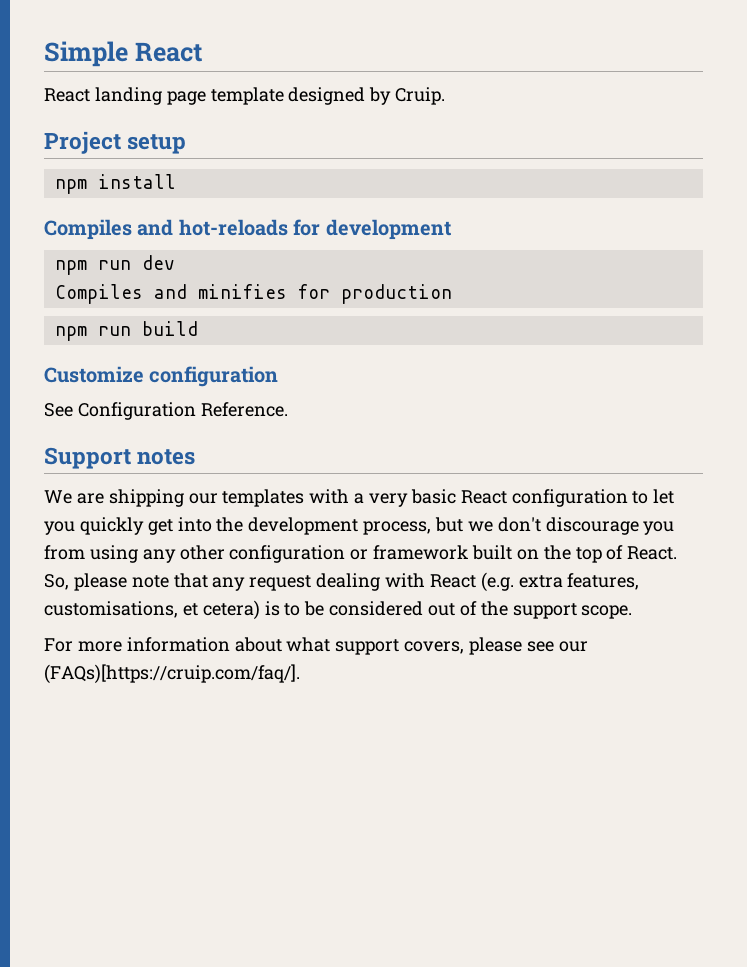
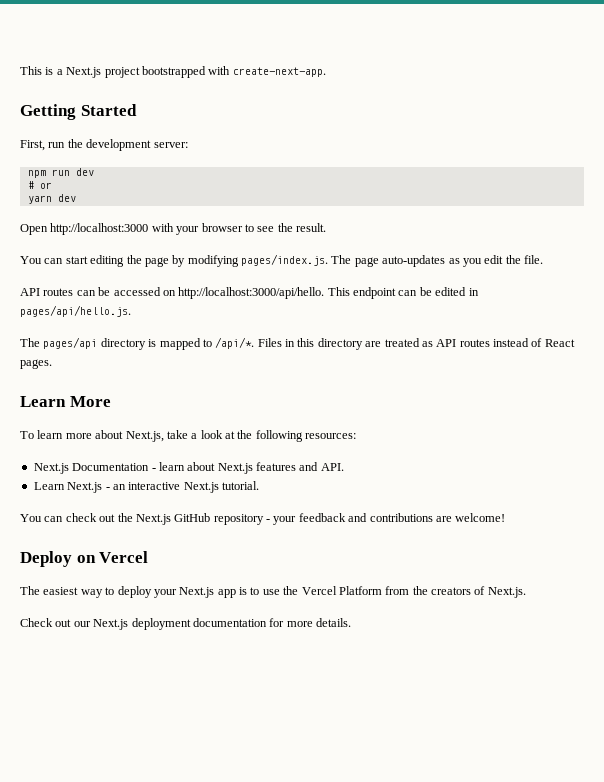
[44,41,203,67] [44,87,446,105] [44,131,187,154] [54,174,176,194] [44,219,451,240] Simple React // React landing page template designed by Cruip. // Project setup // npm install // Compiles and hot-reloads for development -> [20,66,326,78] [20,104,137,120] [20,139,188,151] This is a Next.js project bootstrapped with create-next-app. // Getting Started // First, run the development server:
[54,284,452,304] [54,321,198,341] [44,366,279,387] [44,402,288,420] [44,447,196,469] [44,489,675,507] [44,517,675,535] [44,545,678,563] [44,572,640,592] [44,600,633,620] [44,637,588,655] [44,664,300,684] Compiles and minifies for production // npm run build // Customize configuration // See Configuration Reference. // Support notes // We are shipping our templates with a very basic React configuration to let you quickly get into the development process, but we don't discourage you from using any other configuration or framework built on the top of React. So, please note that any request dealing with React (e.g. extra features, customisations, et cetera) is to be considered out of the support scope. // For more information about what support covers, please see our (FAQs)[https://cruip.com/faq/]. -> [27,181,52,189] [27,194,76,204] [20,223,326,235] [20,254,543,267] [20,287,479,299] [20,305,131,317] [20,337,575,350] [20,359,52,369] [20,396,111,407] [20,430,357,442] [33,462,344,474] [33,481,259,493] [20,513,506,525] [20,551,149,567] [20,586,526,598] [20,618,351,630] # or // yarn dev // Open http://localhost:3000 with your browser to see the result. // You can start editing the page by modifying pages/index.js. The page auto-updates as you edit the file. // API routes can be accessed on http://localhost:3000/api/hello. This endpoint can be edited in pages/api/hello.js. // The pages/api directory is mapped to /api/*. Files in this directory are treated as API routes instead of React pages. // Learn More // To learn more about Next.js, take a look at the following resources: // Next.js Documentation - learn about Next.js features and API. // Learn Next.js - an interactive Next.js tutorial. // You can check out the Next.js GitHub repository - your feedback and contributions are welcome! // Deploy on Vercel // The easiest way to deploy your Next.js app is to use the Vercel Platform from the creators of Next.js. // Check out our Next.js deployment documentation for more details.

